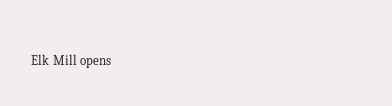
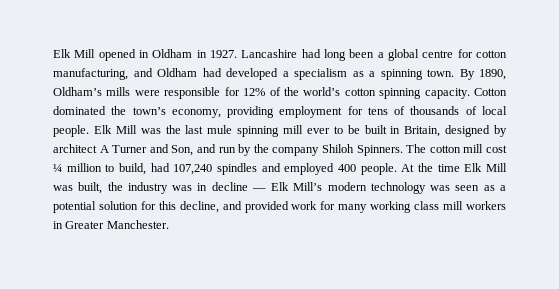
[31,54,112,68] Elk Mill opens -> [53,49,507,61] [53,68,506,80] [53,87,507,99] [53,106,507,118] [53,125,507,137] [53,144,508,156] [53,163,508,175] [53,182,506,194] [53,201,506,213] [53,220,169,229] Elk Mill opened in Oldham in 1927. Lancashire had long been a global centre for cotton manufacturing, and Oldham had developed a specialism as a spinning town. By 1890, Oldham’s mills were responsible for 12% of the world’s cotton spinning capacity. Cotton dominated the town’s economy, providing employment for tens of thousands of local people. Elk Mill was the last mule spinning mill ever to be built in Britain, designed by architect A Turner and Son, and run by the company Shiloh Spinners. The cotton mill cost ¼ million to build, had 107,240 spindles and employed 400 people. At the time Elk Mill was built, the industry was in decline — Elk Mill’s modern technology was seen as a potential solution for this decline, and provided work for many working class mill workers in Greater Manchester.

